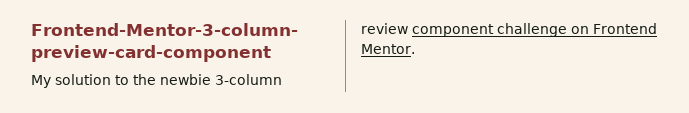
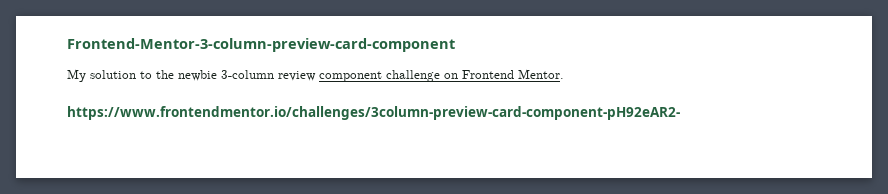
(415, 49) none -> [67,106,680,120] // https://www.frontendmentor.io/challenges/3column-preview-card-component-pH92eAR2-

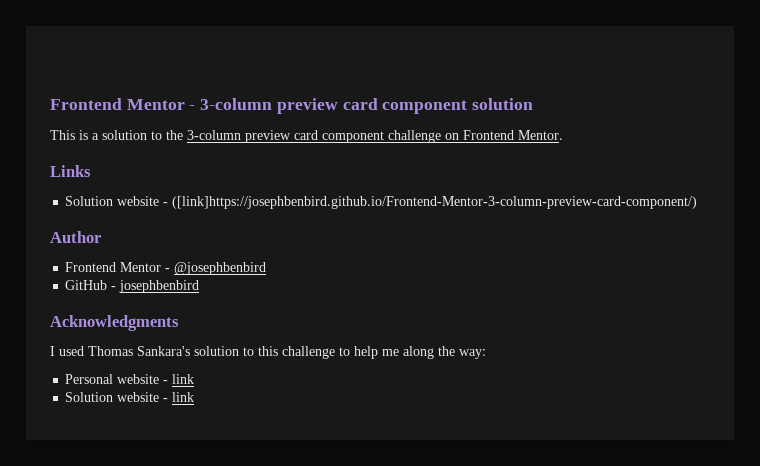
[67,38,455,52] [67,69,316,82] Frontend-Mentor-3-column-preview-card-component // My solution to the newbie 3-column review -> [50,98,534,114] [50,130,318,143] Frontend Mentor - 3-column preview card component solution // This is a solution to the 3-column preview card
[67,106,680,120] https://www.frontendmentor.io/challenges/3column-preview-card-component-pH92eAR2- -> [50,165,91,177] [65,196,698,209] [50,231,101,243] [65,262,267,275] [65,280,200,293] [50,315,179,331] [50,346,486,359] [65,374,195,384] [65,392,195,402] Links // Solution website - ([link]https://josephbenbird.github.io/Frontend-Mentor-3-column-preview-card-component/) // Author // Frontend Mentor - @josephbenbird // GitHub - josephbenbird // Acknowledgments // I used Thomas Sankara's solution to this challenge to help me along the way: // Personal website - link // Solution website - link

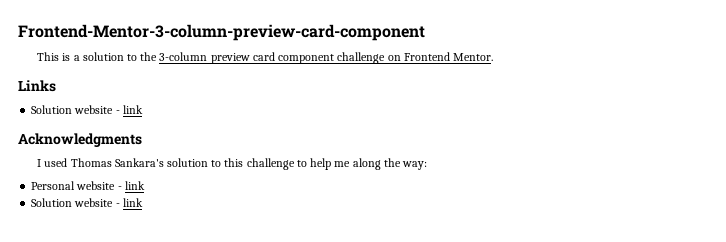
[50,98,534,114] Frontend Mentor - 3-column preview card component solution -> [18,24,425,41] Frontend-Mentor-3-column-preview-card-component
[172,196,698,209] [50,231,101,243] [65,262,267,275] [65,280,200,293] ([link]https://josephbenbird.github.io/Frontend-Mentor-3-column-preview-card-component/) // Author // Frontend Mentor - @josephbenbird // GitHub - josephbenbird -> [122,105,143,114] link

